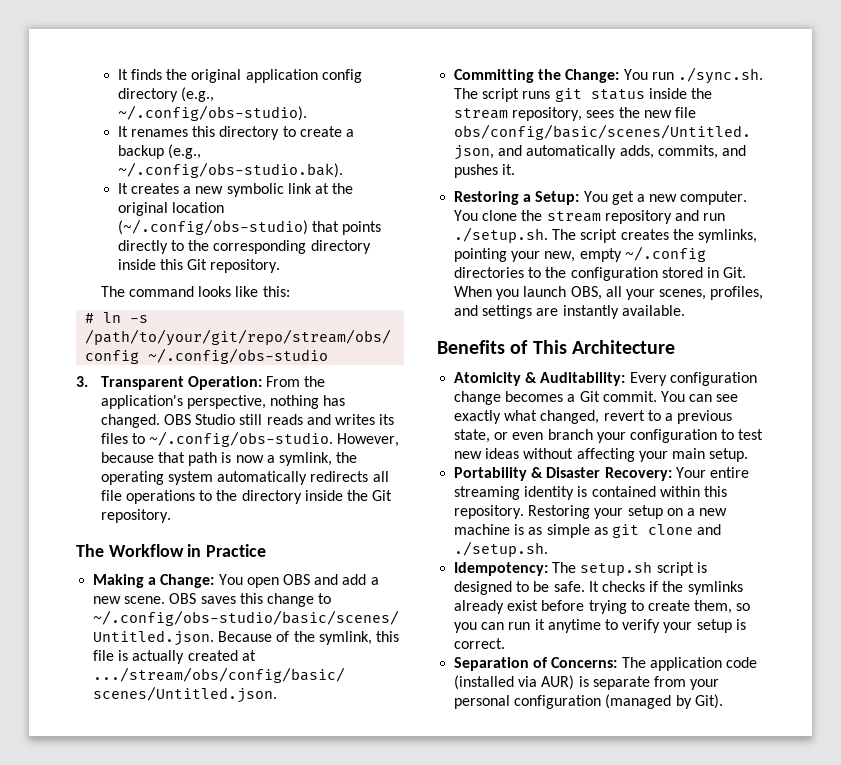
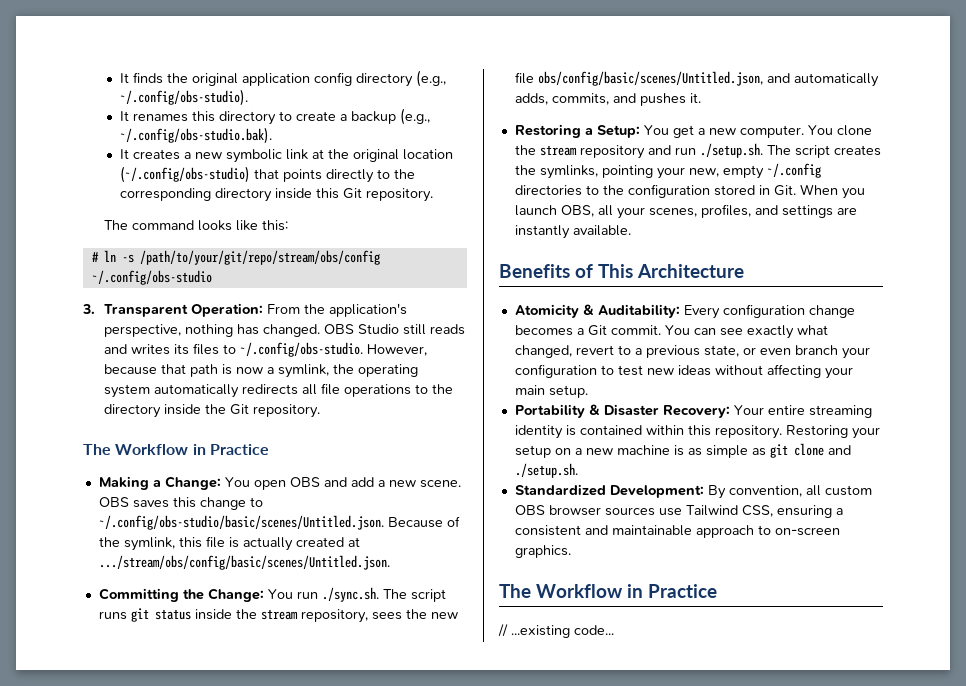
[454,561,707,576] [454,581,743,595] [454,600,751,614] [454,619,746,633] [454,638,506,649] [454,657,757,671] [454,675,720,690] [454,694,723,709] Idempotency: The setup.sh script is designed to be safe. It checks if the symlinks already exist before trying to create them, so you can run it anytime to verify your setup is correct. // Separation of Concerns: The application code (installed via AUR) is separate from your personal configuration (managed by Git). -> [514,484,872,499] [514,505,843,518] [514,525,840,538] [514,545,571,558] [499,584,717,598] [498,624,614,638] Standardized Development: By convention, all custom OBS browser sources use Tailwind CSS, ensuring a consistent and maintainable approach to on-screen graphics. // The Workflow in Practice // // ...existing code...

